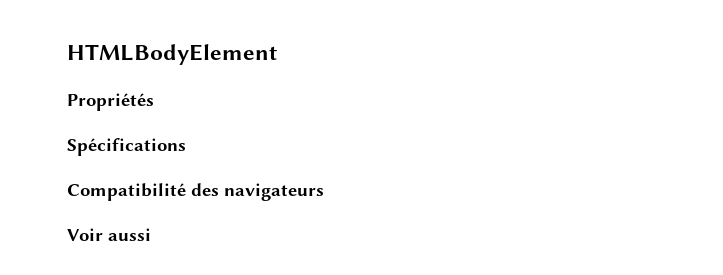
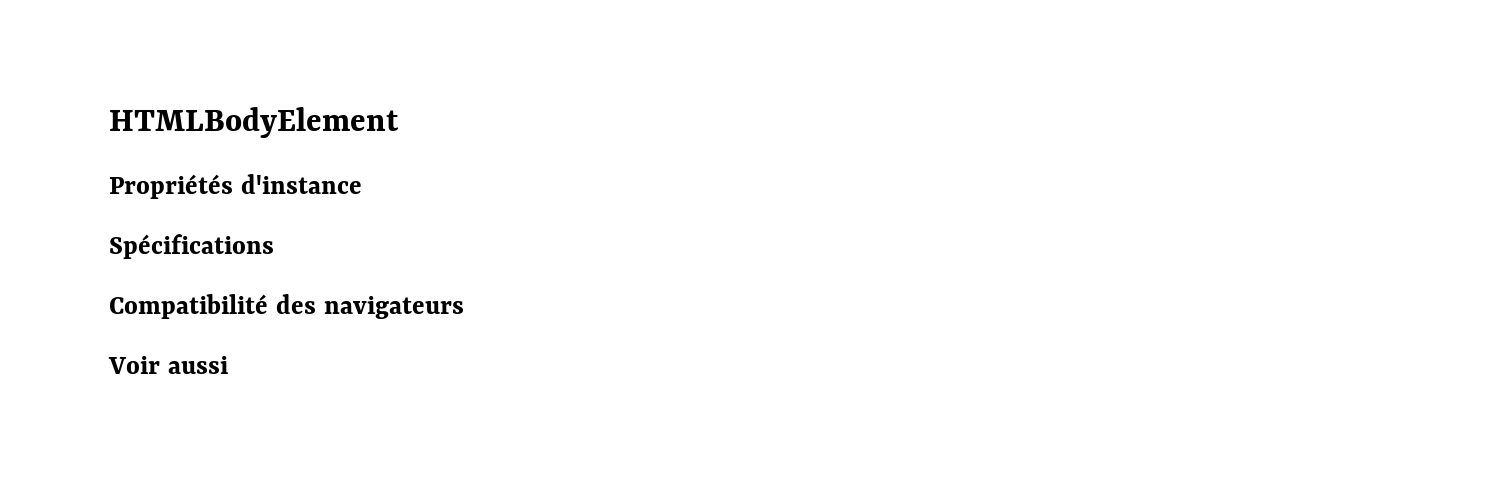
(154, 102) none -> [240,174,362,194] d'instance

